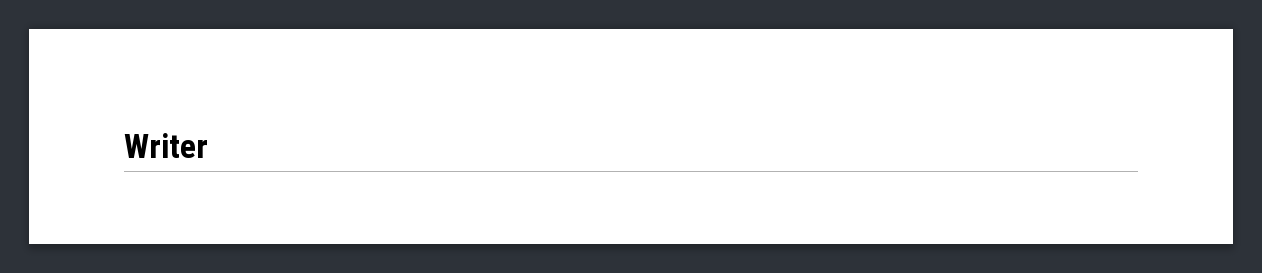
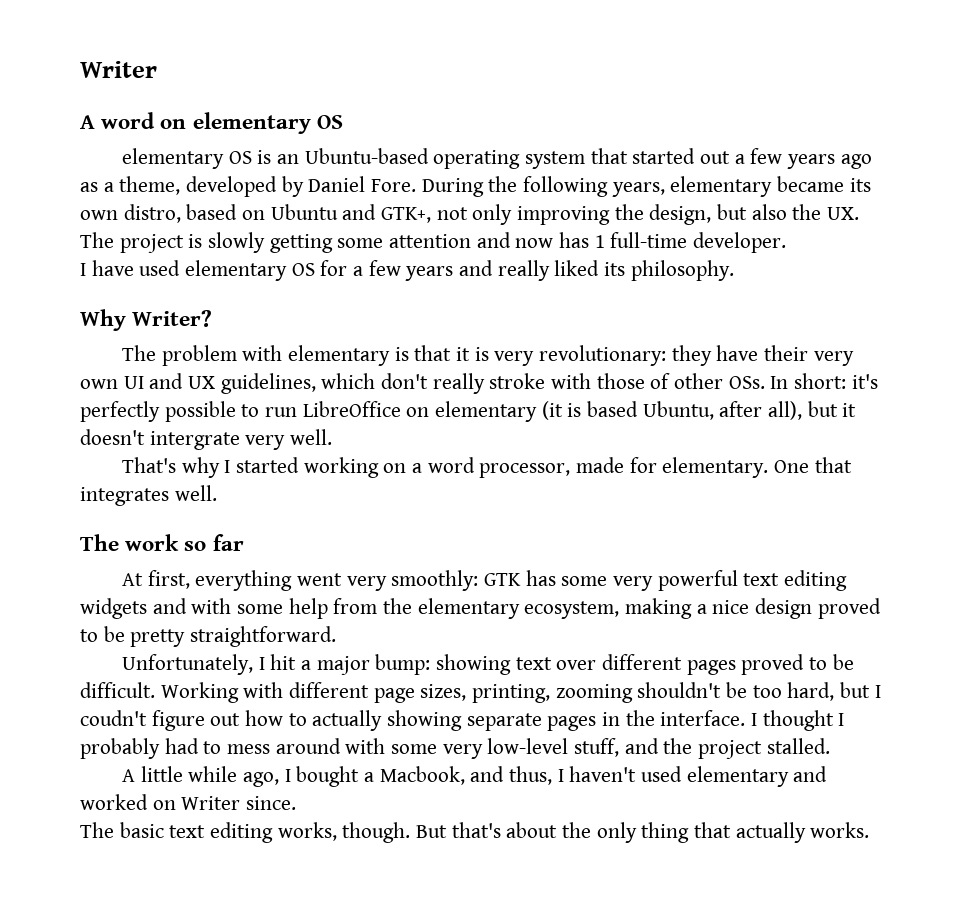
[124,133,208,158] Writer -> [80,61,157,78] [80,112,343,134] [122,148,872,169] [80,176,871,197] [80,204,860,225] [80,232,787,253] [80,260,734,281] [80,309,213,331] [122,345,854,366] [80,373,878,394] [80,401,857,422] [80,429,333,450] [122,457,852,478] [80,485,217,506] [80,534,244,551] [122,570,848,591] [80,598,881,619] [80,626,337,647] [122,654,854,675] [80,682,881,703] [80,710,845,731] [80,738,830,759] [122,766,828,787] [80,794,297,810] [80,822,870,843] Writer // A word on elementary OS // elementary OS is an Ubuntu-based operating system that started out a few years ago as a theme, developed by Daniel Fore. During the following years, elementary became its own distro, based on Ubuntu and GTK+, not only improving the design, but also the UX. The project is slowly getting some attention and now has 1 full-time developer. // I have used elementary OS for a few years and really liked its philosophy. // Why Writer? // The problem with elementary is that it is very revolutionary: they have their very own UI and UX guidelines, which don't really stroke with those of other OSs. In short: it's perfectly possible to run LibreOffice on elementary (it is based Ubuntu, after all), but it doesn't intergrate very well. // That's why I started working on a word processor, made for elementary. One that integrates well. // The work so far // At first, everything went very smoothly: GTK has some very powerful text editing widgets and with some help from the elementary ecosystem, making a nice design proved to be pretty straightforward. // Unfortunately, I hit a major bump: showing text over different pages proved to be difficult. Working with different page sizes, printing, zooming shouldn't be too hard, but I coudn't figure out how to actually showing separate pages in the interface. I thought I probably had to mess around with some very low-level stuff, and the project stalled. // A little while ago, I bought a Macbook, and thus, I haven't used elementary and worked on Writer since. // The basic text editing works, though. But that's about the only thing that actually works.

